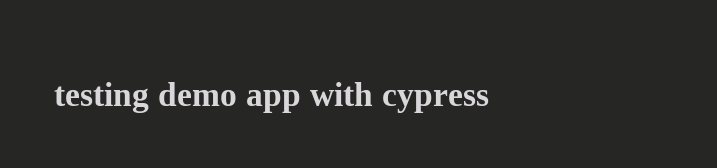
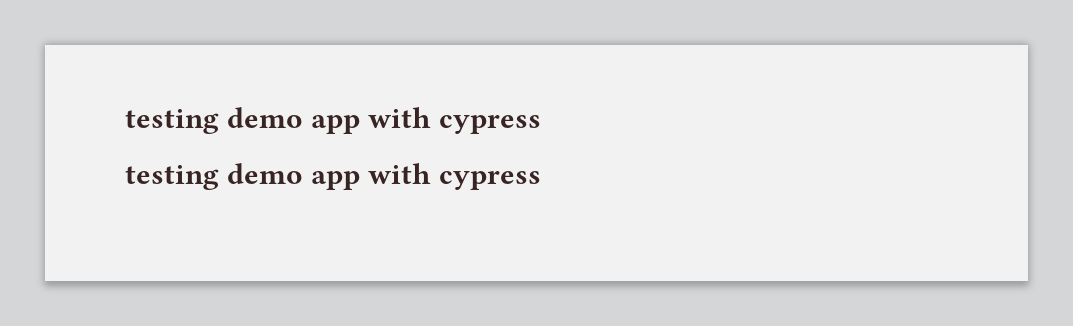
[54,82,490,113] testing demo app with cypress -> [125,107,542,134] [125,163,542,190] testing demo app with cypress // testing demo app with cypress

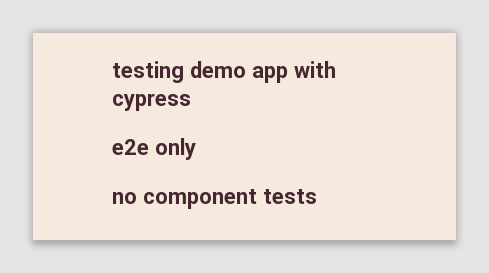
[125,163,542,190] testing demo app with cypress -> [112,138,196,160] [112,189,317,209] e2e only // no component tests

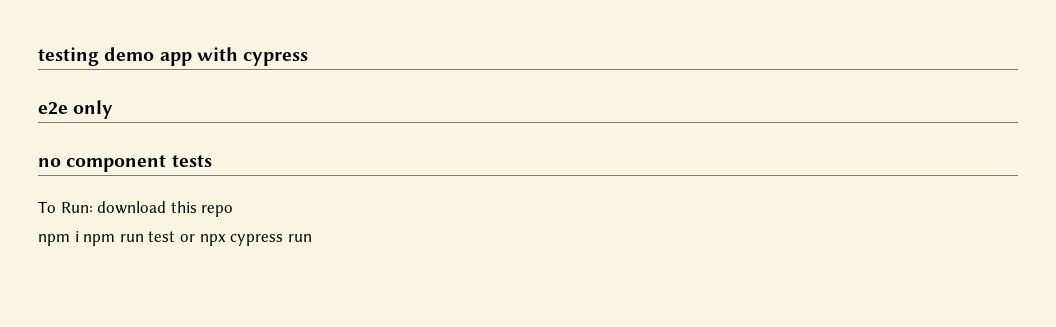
(317, 196) none -> [38,201,234,217] [38,231,312,246] // To Run: download this repo // npm i npm run test or npx cypress run

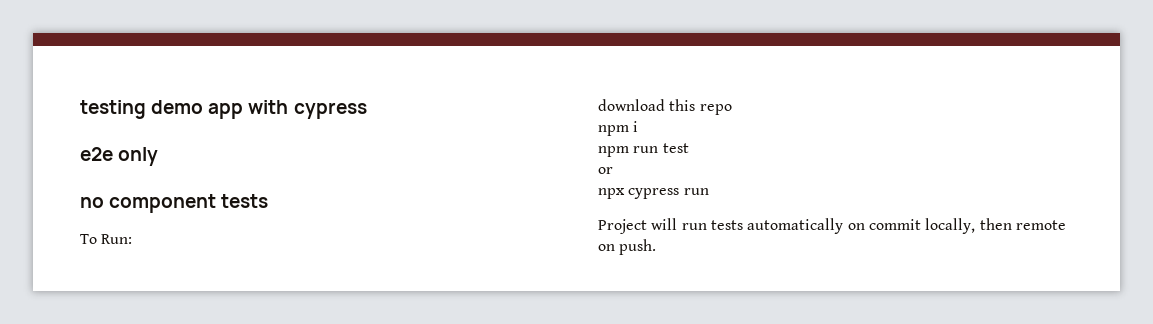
(93, 207) none -> (133, 239) //
(79, 236) none -> (639, 126) //
(176, 236) none -> (689, 148) //
(195, 238) none -> (613, 170) //
(312, 238) none -> [598,218,1066,234] [598,239,657,255] // Project will run tests automatically on commit locally, then remote on push.

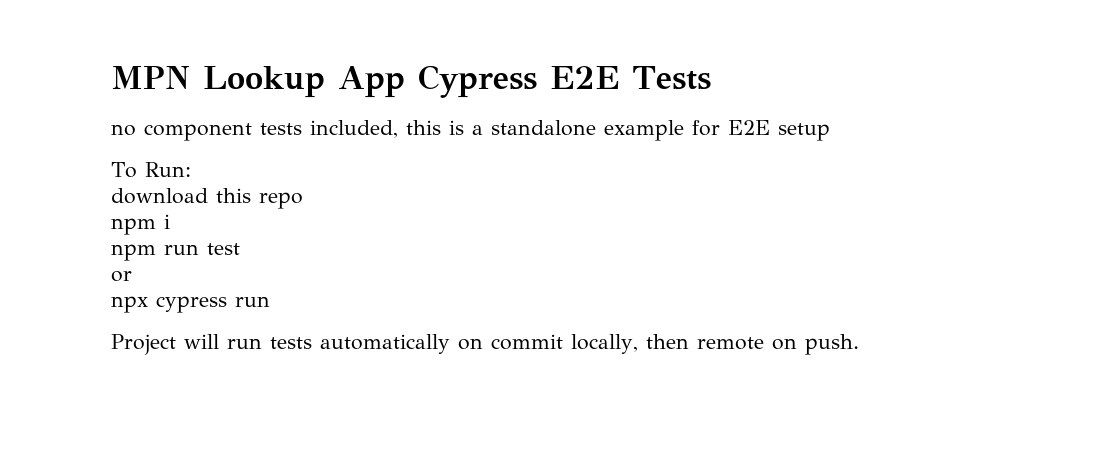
[80,100,367,119] [80,147,159,166] [80,194,269,213] testing demo app with cypress // e2e only // no component tests -> [111,65,711,98] [111,120,830,141] MPN Lookup App Cypress E2E Tests // no component tests included, this is a standalone example for E2E setup

